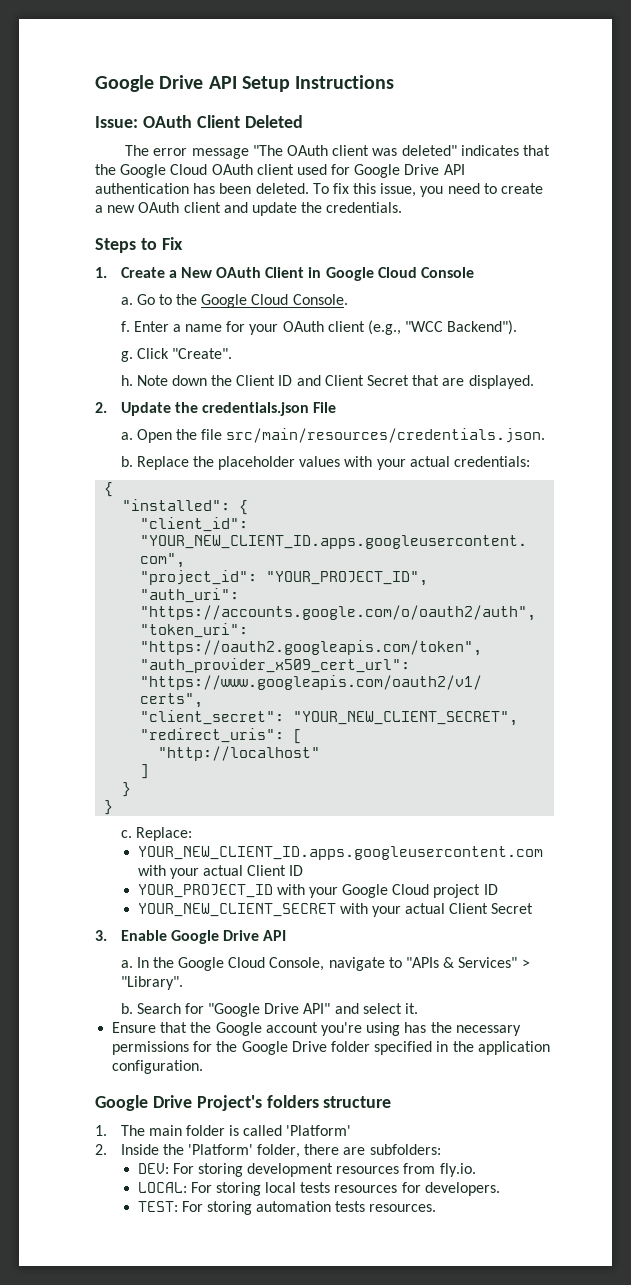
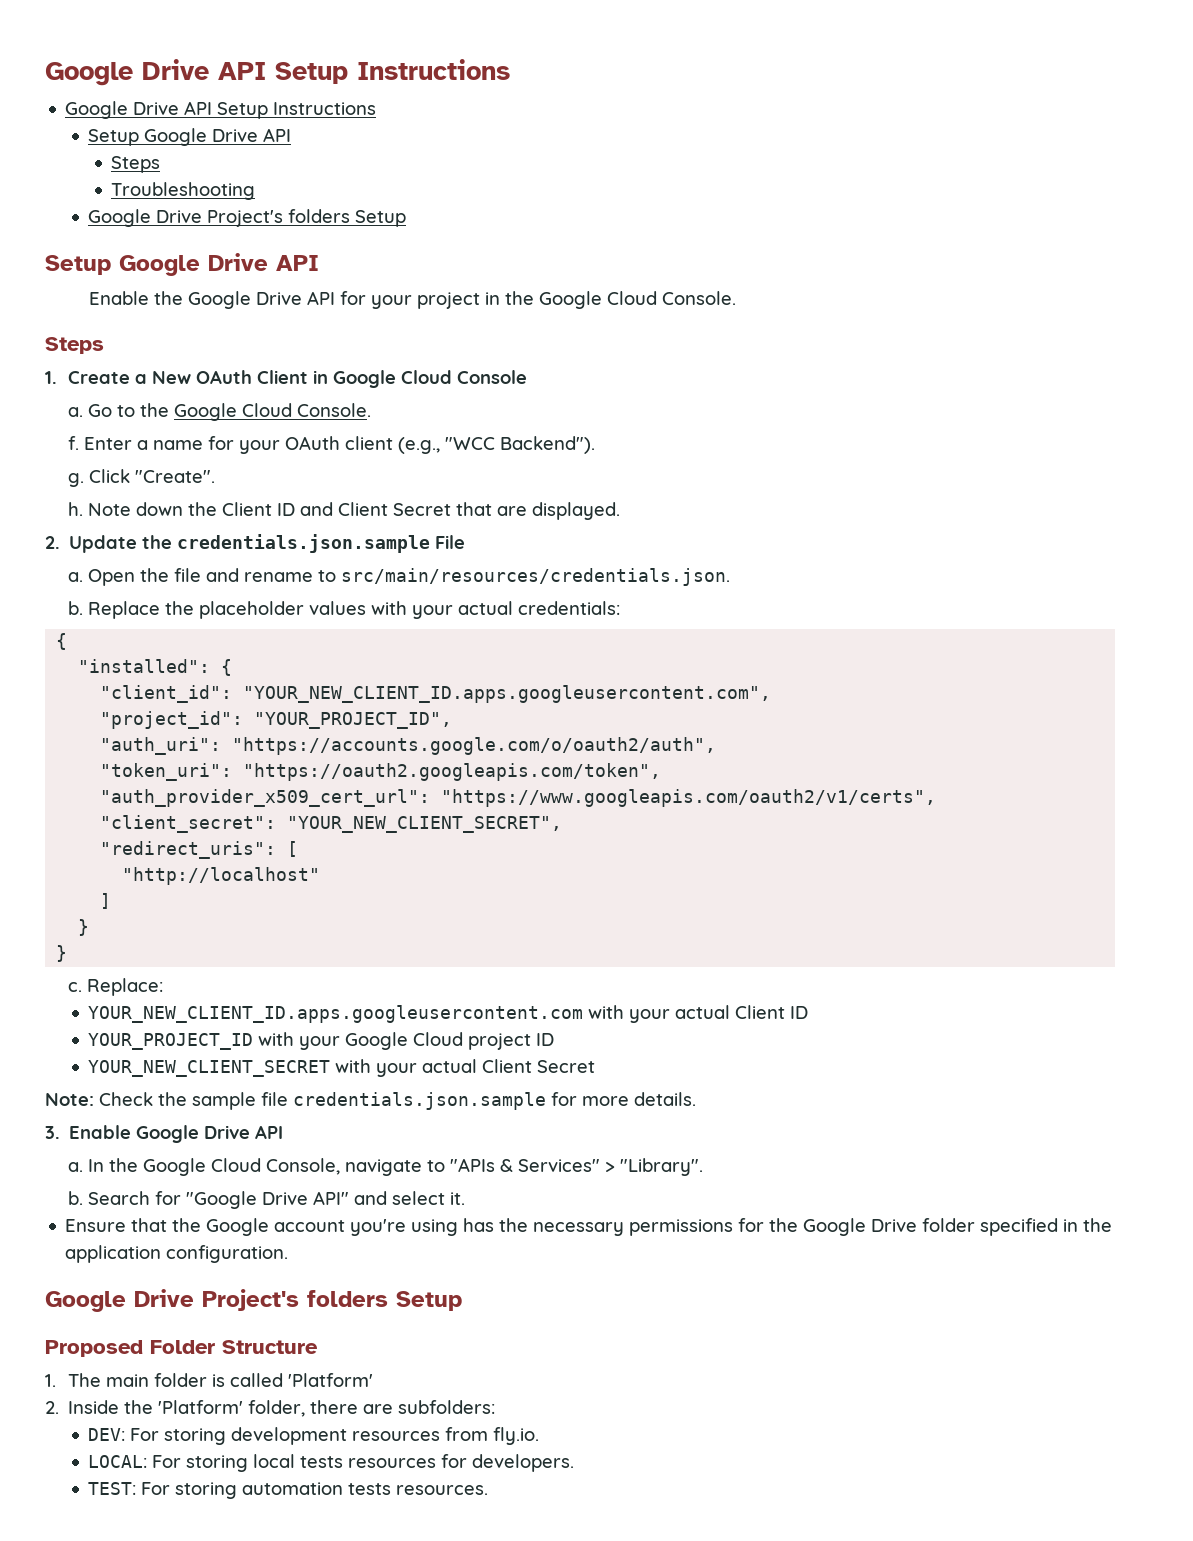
[95,75,395,92] [95,115,303,128] [125,145,550,159] [95,164,465,178] [95,183,544,197] [95,202,403,216] [95,237,183,253] Google Drive API Setup Instructions // Issue: OAuth Client Deleted // The error message "The OAuth client was deleted" indicates that the Google Cloud OAuth client used for Google Drive API authentication has been deleted. To fix this issue, you need to create a new OAuth client and update the credentials. // Steps to Fix -> [45,59,510,86] [65,101,377,119] [88,128,292,146] [111,156,161,173] [111,182,256,200] [88,209,407,227] [45,253,319,276] [88,291,736,309] [45,337,104,354] Google Drive API Setup Instructions // Google Drive API Setup Instructions // Setup Google Drive API // Steps // Troubleshooting // Google Drive Project's folders Setup // Setup Google Drive API // Enable the Google Drive API for your project in the Google Cloud Console. // Steps
[201,402,309,416] credentials.json -> [177,534,431,553] credentials.json.sample
(223, 434) none -> [206,568,337,582] and rename to
(534, 908) none -> [45,1092,696,1110] // Note: Check the sample file credentials.json.sample for more details.
[323,1096,392,1108] structure -> [396,1291,462,1311] [45,1340,318,1357] Setup // Proposed Folder Structure

